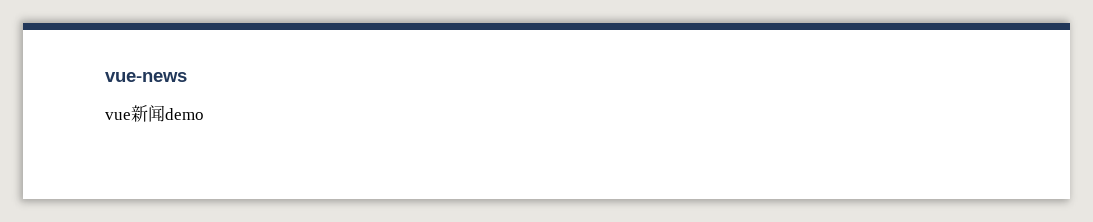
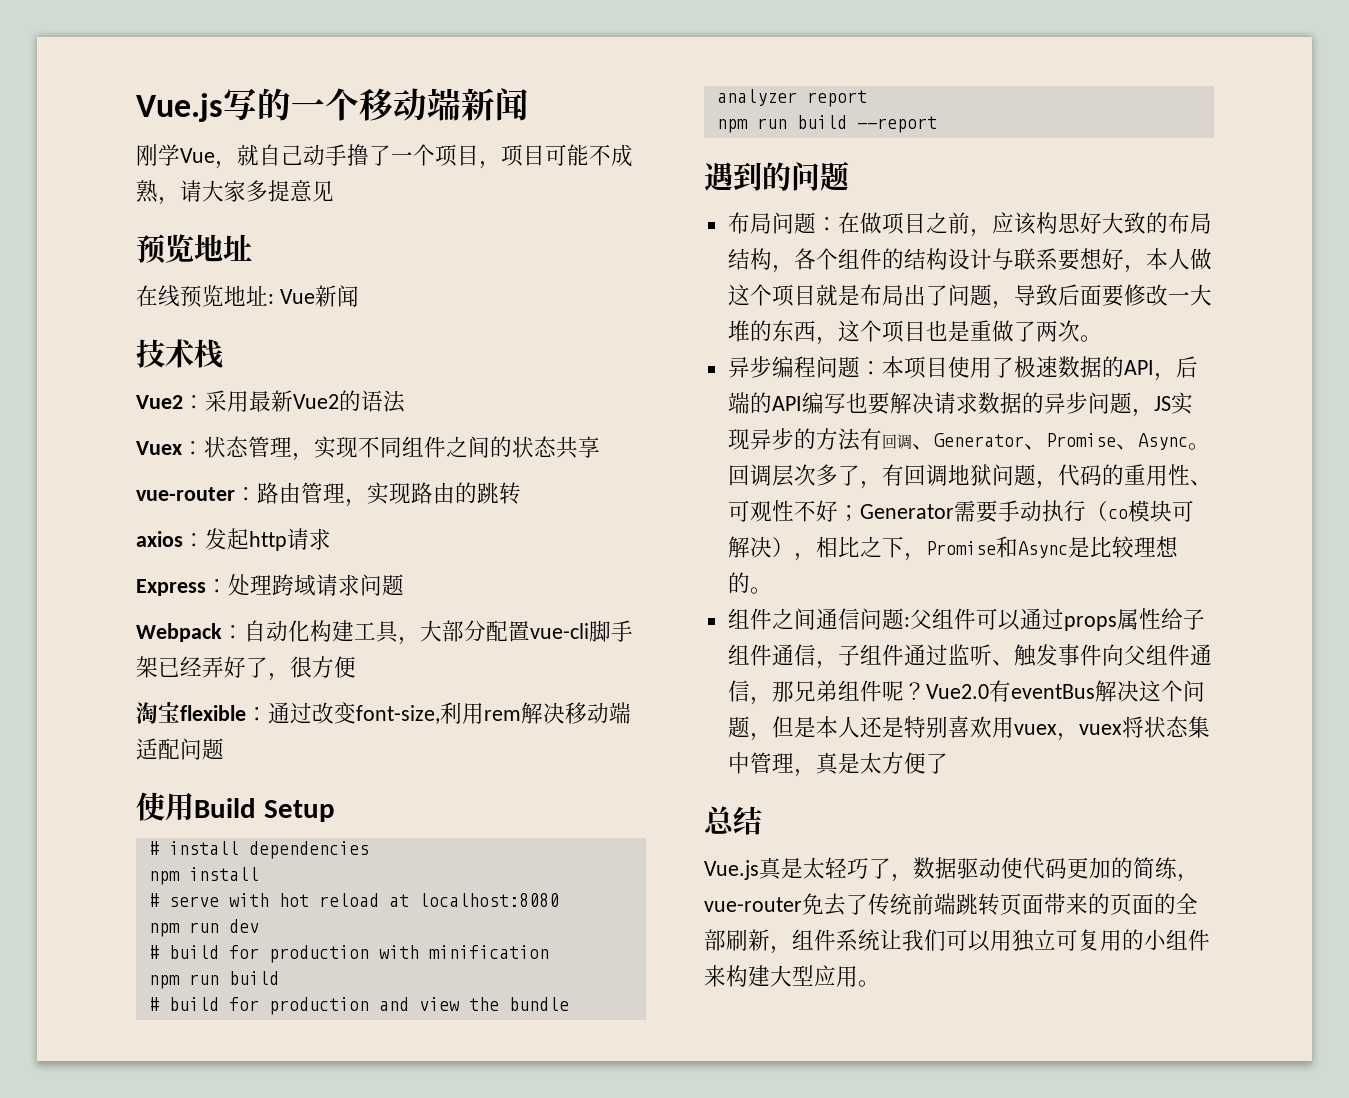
[105,72,187,82] [105,105,204,122] vue-news // vue新闻demo -> [136,88,529,122] [136,144,633,169] [136,180,334,205] [136,234,252,264] [136,285,359,308] [136,339,223,369] [136,390,405,413] [136,436,600,461] [136,482,521,507] [136,528,331,551] [136,574,404,596] [136,620,633,645] [136,656,356,681] [136,702,631,724] [136,738,224,760] [136,792,335,822] [148,841,369,859] [148,867,259,885] [148,893,559,907] [148,919,259,937] [148,945,549,963] [148,971,279,989] [148,997,569,1015] [716,89,867,107] [716,115,937,133] [704,161,849,191] [727,212,1212,237] [727,248,1212,273] [727,284,1212,309] [727,320,1102,345] [727,356,1198,381] [727,392,1193,417] [727,428,1210,451] [727,464,1212,489] [727,500,1194,523] [727,536,1178,561] [727,572,772,594] [727,608,1205,631] [727,644,1212,669] [727,680,1205,705] [727,716,1210,741] [727,752,948,777] [704,806,762,835] [704,857,1199,882] [704,893,1198,916] [704,929,1210,954] [704,965,880,987] Vue.js写的一个移动端新闻 // 刚学Vue，就自己动手撸了一个项目，项目可能不成熟，请大家多提意见 // 预览地址 // 在线预览地址: Vue新闻 // 技术栈 // Vue2：采用最新Vue2的语法 // Vuex：状态管理，实现不同组件之间的状态共享 // vue-router：路由管理，实现路由的跳转 // axios：发起http请求 // Express：处理跨域请求问题 // Webpack：自动化构建工具，大部分配置vue-cli脚手架已经弄好了，很方便 // 淘宝flexible：通过改变font-size,利用rem解决移动端适配问题 // 使用Build Setup // # install dependencies // npm install // # serve with hot reload at localhost:8080 // npm run dev // # build for production with minification // npm run build // # build for production and view the bundle analyzer report // npm run build --report // 遇到的问题 // 布局问题：在做项目之前，应该构思好大致的布局结构，各个组件的结构设计与联系要想好，本人做这个项目就是布局出了问题，导致后面要修改一大堆的东西，这个项目也是重做了两次。 // 异步编程问题：本项目使用了极速数据的API，后端的API编写也要解决请求数据的异步问题，JS实现异步的方法有回调、Generator、Promise、Async。回调层次多了，有回调地狱问题，代码的重用性、可观性不好；Generator需要手动执行（co模块可解决），相比之下，Promise和Async是比较理想的。 // 组件之间通信问题:父组件可以通过props属性给子组件通信，子组件通过监听、触发事件向父组件通信，那兄弟组件呢？Vue2.0有eventBus解决这个问题，但是本人还是特别喜欢用vuex，vuex将状态集中管理，真是太方便了 // 总结 // Vue.js真是太轻巧了，数据驱动使代码更加的简练，vue-router免去了传统前端跳转页面带来的页面的全部刷新，组件系统让我们可以用独立可复用的小组件来构建大型应用。

